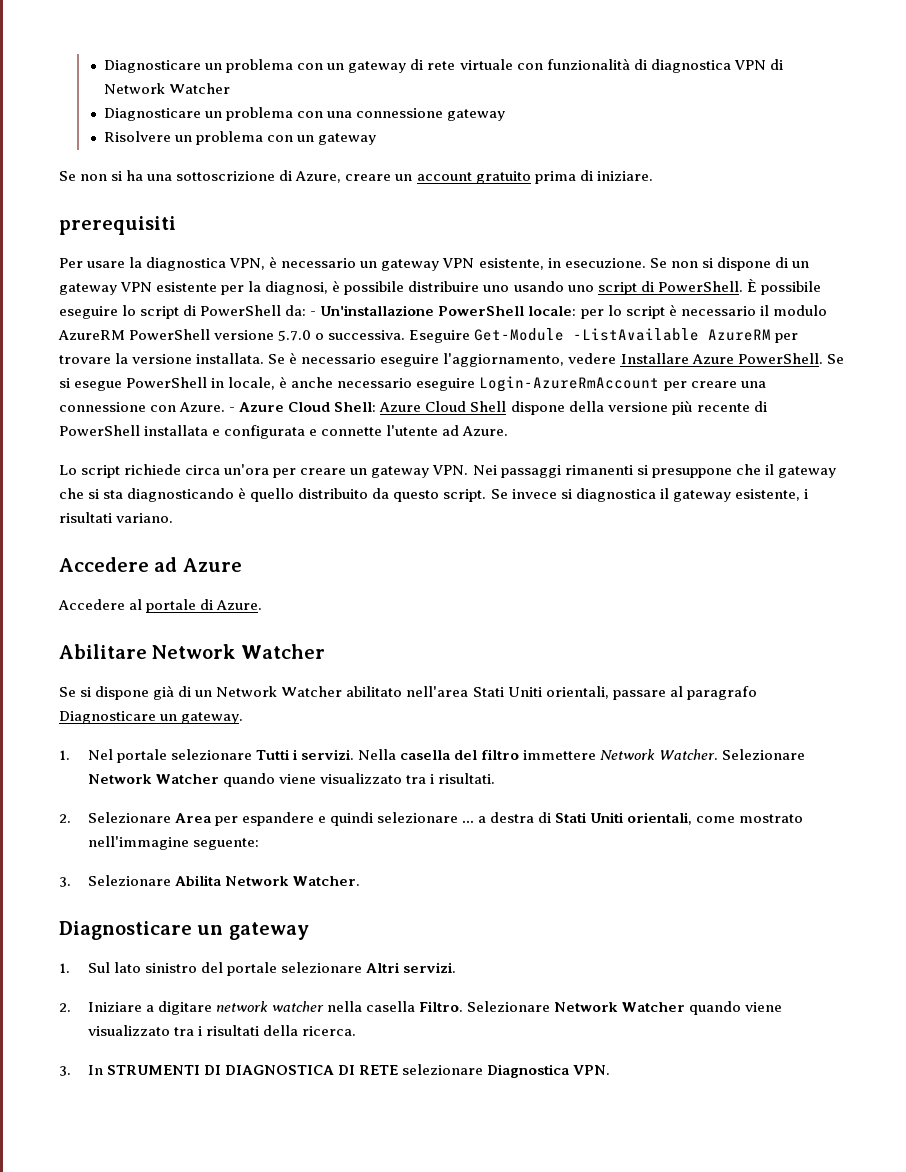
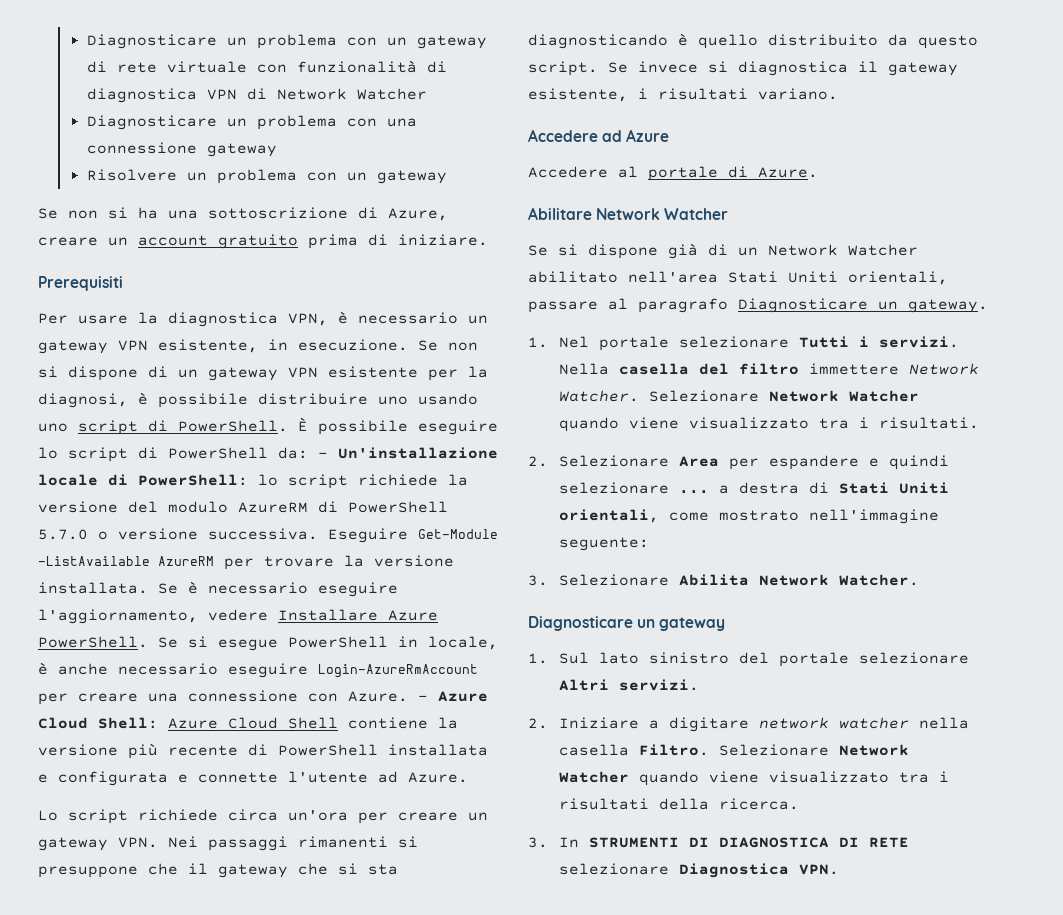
[59,216,176,235] prerequisiti -> [38,276,123,291] Prerequisiti
[438,304,827,319] [58,329,275,340] PowerShell locale: per lo script è necessario il modulo AzureRM PowerShell versione -> [38,474,468,489] [38,501,448,513] locale di PowerShell: lo script richiede la versione del modulo AzureRM di PowerShell
(325, 336) none -> [118,528,198,540] versione
[510,401,604,415] dispone della -> [348,717,458,729] contiene la

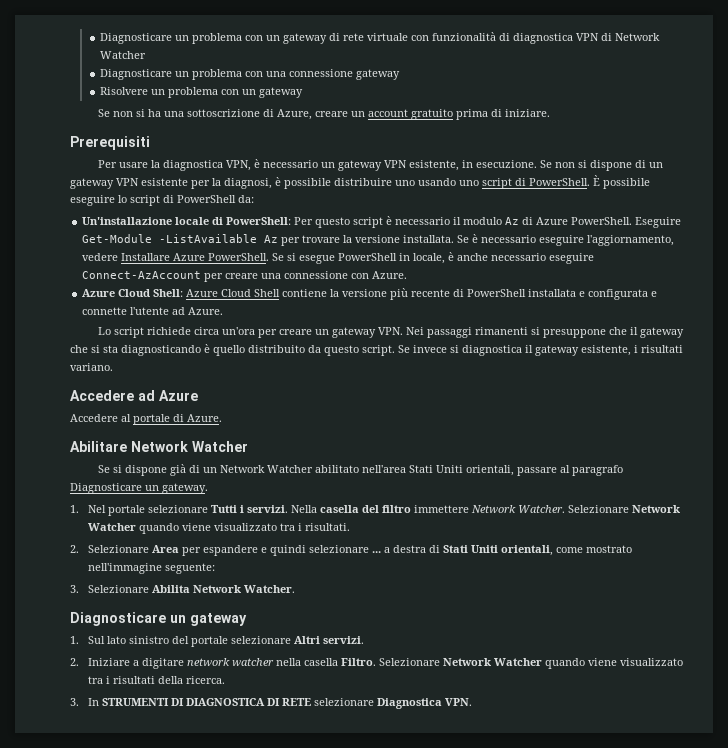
[318,452,328,458] - -> (254, 199) //
[258,474,468,489] [38,501,448,513] [38,528,318,540] lo script richiede la versione del modulo AzureRM di PowerShell 5.7.0 o versione successiva. -> [294,216,633,228] Per questo script è necessario il modulo Az di Azure PowerShell.
[158,556,214,566] AzureRM -> [264,235,279,243] Az
[318,664,478,678] Login-AzureRmAccount -> [82,271,202,279] Connect-AzAccount
[418,695,428,701] - -> (408, 275) //

